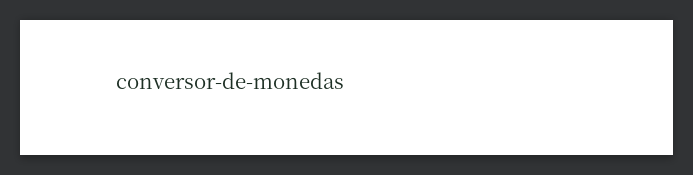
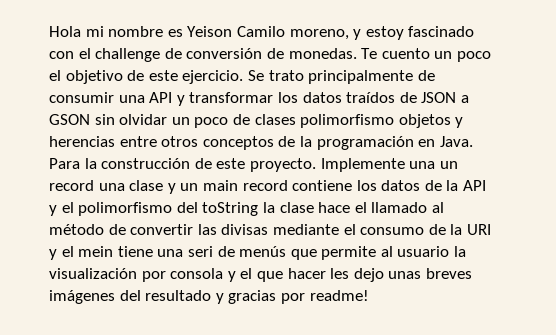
[116,72,344,89] conversor-de-monedas -> [49,26,475,40] [49,48,491,62] [49,70,435,84] [49,92,469,106] [49,114,464,128] [49,136,473,150] [49,158,458,172] [49,180,487,194] [49,202,444,216] [49,224,491,235] [49,246,467,260] [49,268,472,282] [49,290,369,304] Hola mi nombre es Yeison Camilo moreno, y estoy fascinado con el challenge de conversión de monedas. Te cuento un poco el objetivo de este ejercicio. Se trato principalmente de consumir una API y transformar los datos traídos de JSON a GSON sin olvidar un poco de clases polimorfismo objetos y herencias entre otros conceptos de la programación en Java. Para la construcción de este proyecto. Implemente una un record una clase y un main record contiene los datos de la API y el polimorfismo del toString la clase hace el llamado al método de convertir las divisas mediante el consumo de la URI y el mein tiene una seri de menús que permite al usuario la visualización por consola y el que hacer les dejo unas breves imágenes del resultado y gracias por readme!

